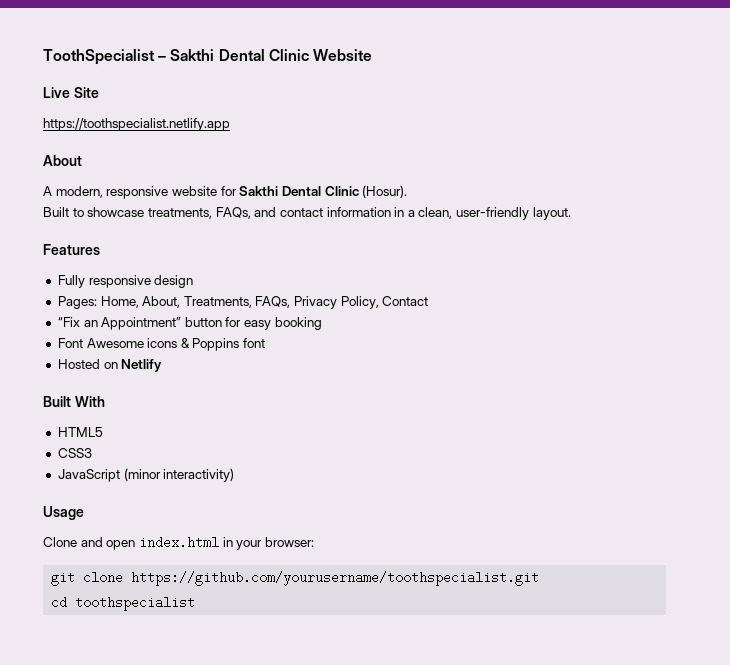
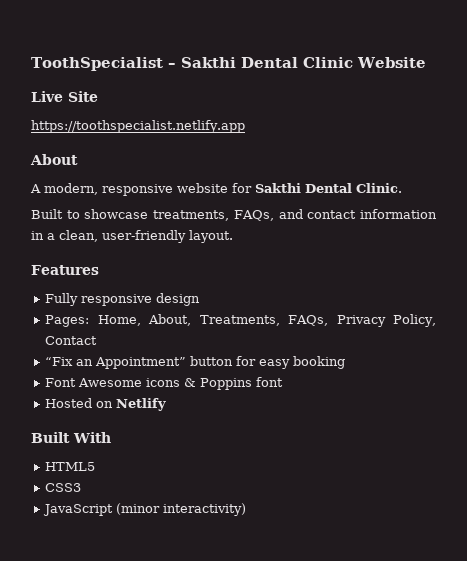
[324,185,408,198] Clinic (Hosur). -> [356,183,402,193] Clinic.
[43,506,84,520] [43,536,314,550] [51,571,540,586] [51,596,196,611] // Usage // Clone and open index.html in your browser: // git clone https://github.com/yourusername/toothspecialist.git // cd toothspecialist -> (247, 509) none

